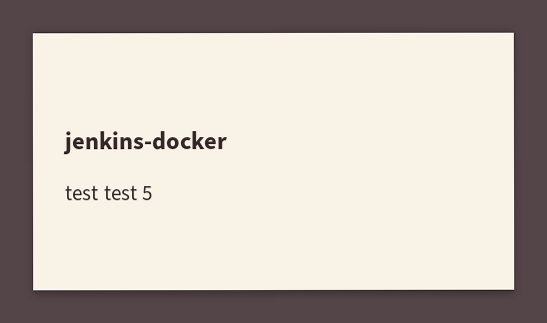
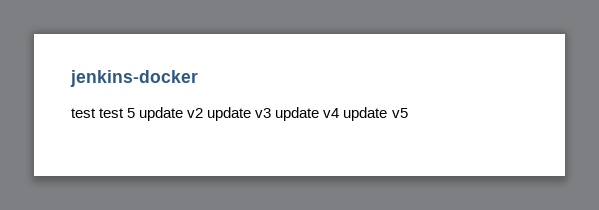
(154, 193) none -> [139,107,408,121] update v2 update v3 update v4 update v5

